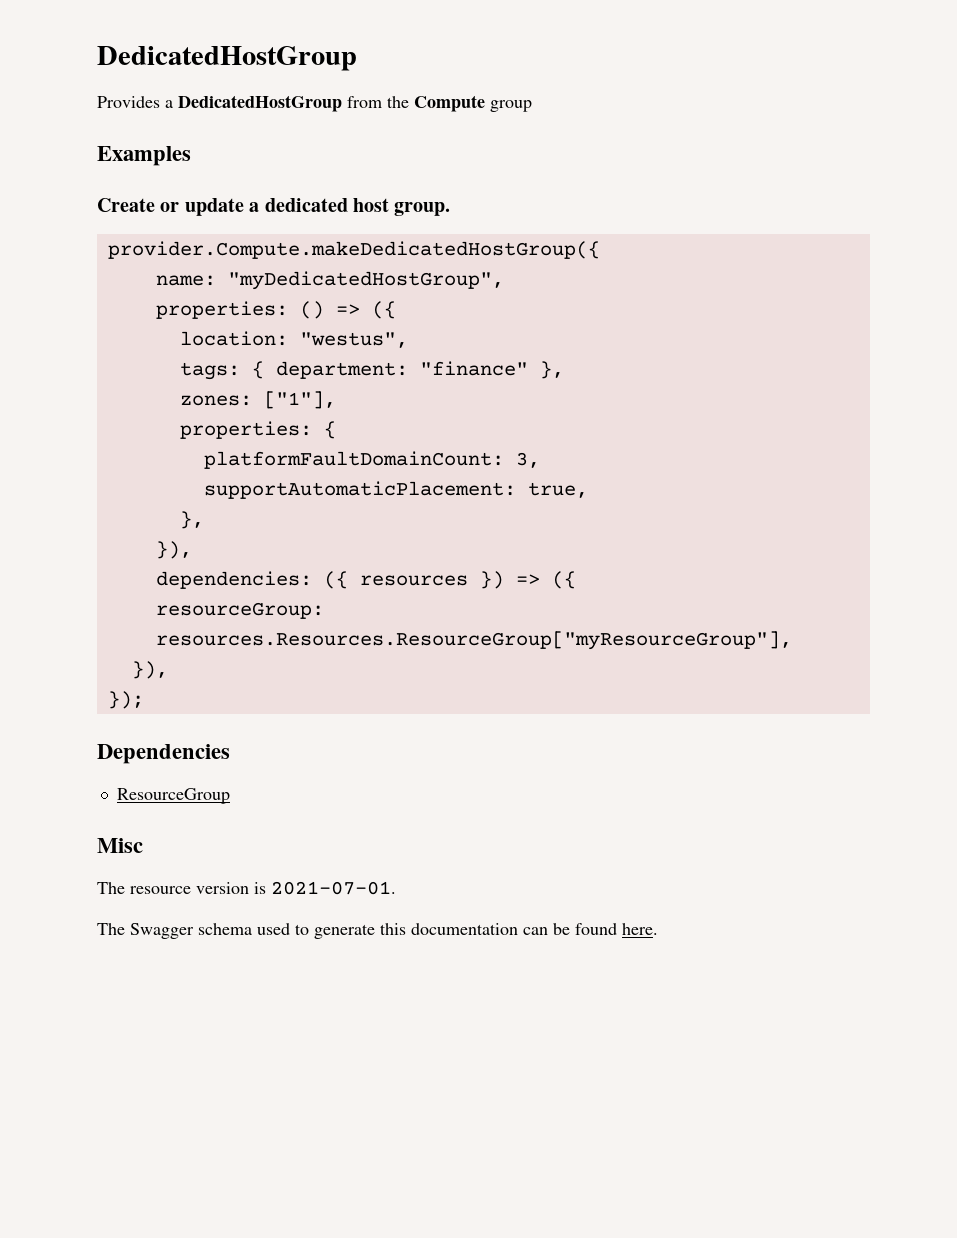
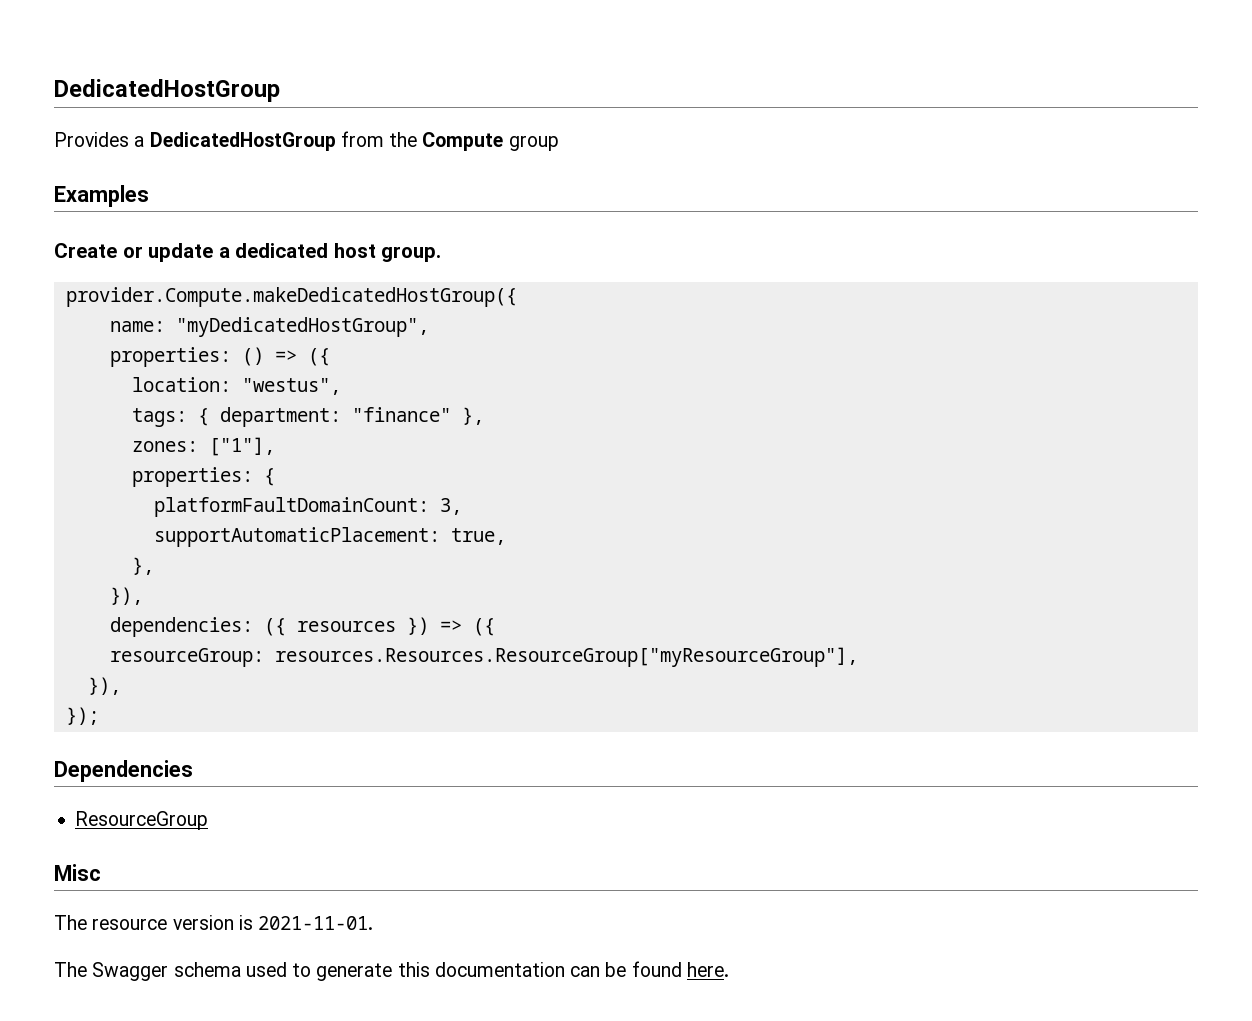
[271,881,396,895] 2021-07-01. -> [258,916,374,930] 2021-11-01.

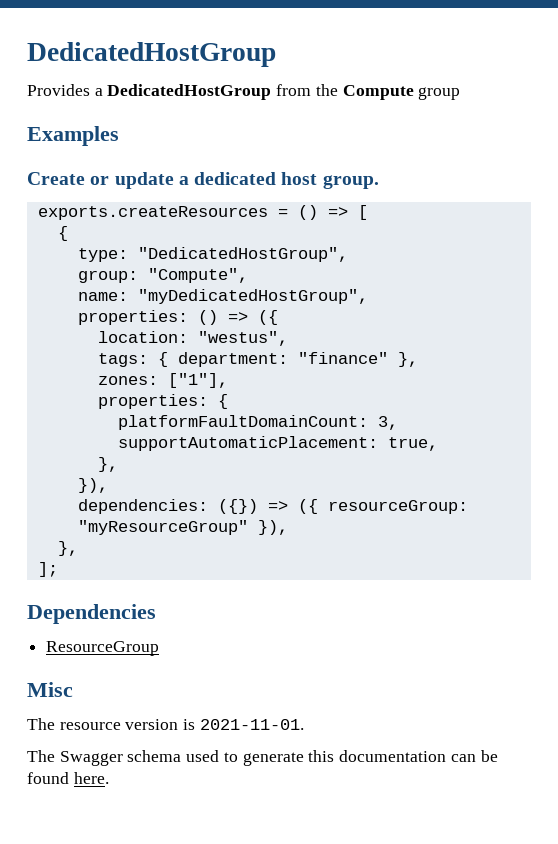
[65,287,517,307] provider.Compute.makeDedicatedHostGroup({ -> [37,205,368,220] [57,226,68,241] [77,247,348,262] [77,268,248,283] exports.createResources = () => [ // { // type: "DedicatedHostGroup", // group: "Compute",
[263,617,495,636] [109,647,858,667] [87,677,121,695] [65,707,99,725] ({ resources }) => ({ // resourceGroup: resources.Resources.ResourceGroup["myResourceGroup"], // }), // }); -> [217,499,468,514] [77,520,288,535] [57,541,78,556] [37,562,58,577] ({}) => ({ resourceGroup: "myResourceGroup" }), // }, // ];

